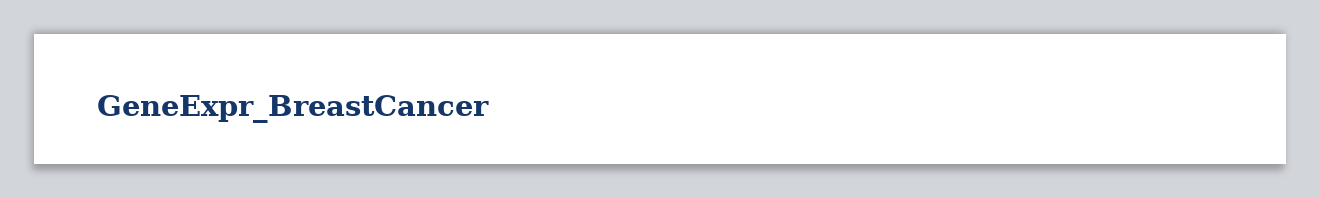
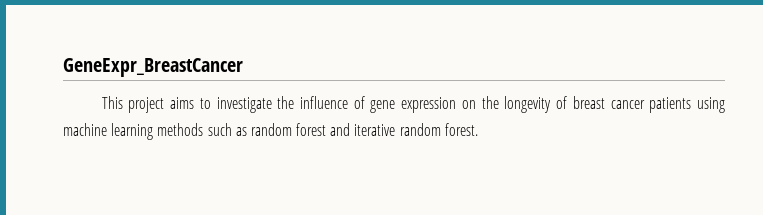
(489, 109) none -> [101,96,726,113] [63,123,478,140] // This project aims to investigate the influence of gene expression on the longevity of breast cancer patients using machine learning methods such as random forest and iterative random forest.

